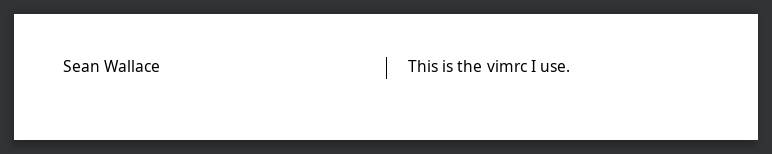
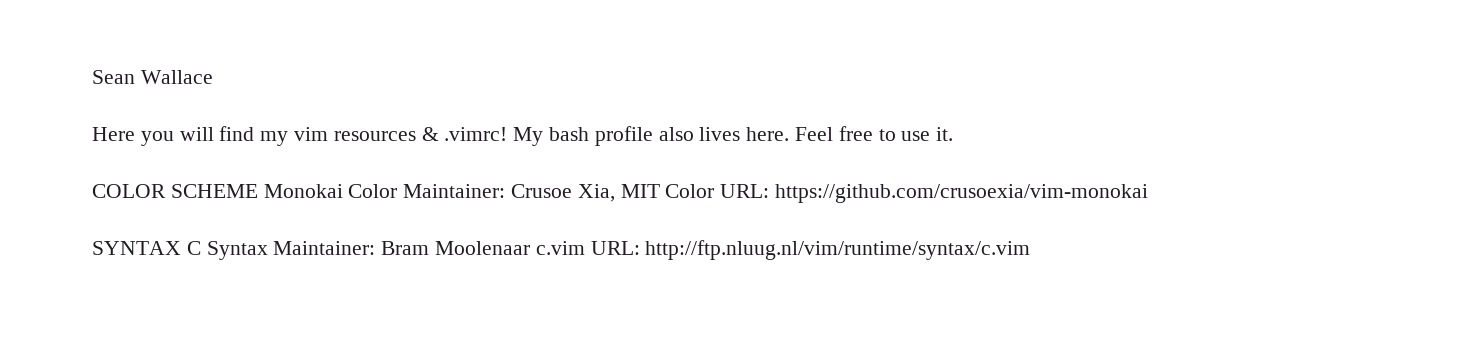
[408,60,570,72] This is the vimrc I use. -> [92,126,954,146] [92,184,1149,203] [92,240,1031,260] Here you will find my vim resources & .vimrc! My bash profile also lives here. Feel free to use it. // COLOR SCHEME Monokai Color Maintainer: Crusoe Xia, MIT Color URL: https://github.com/crusoexia/vim-monokai // SYNTAX C Syntax Maintainer: Bram Moolenaar c.vim URL: http://ftp.nluug.nl/vim/runtime/syntax/c.vim

